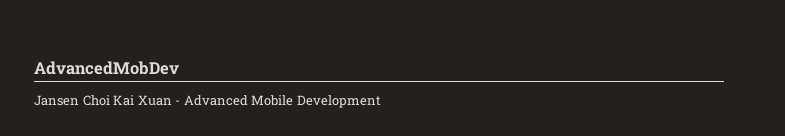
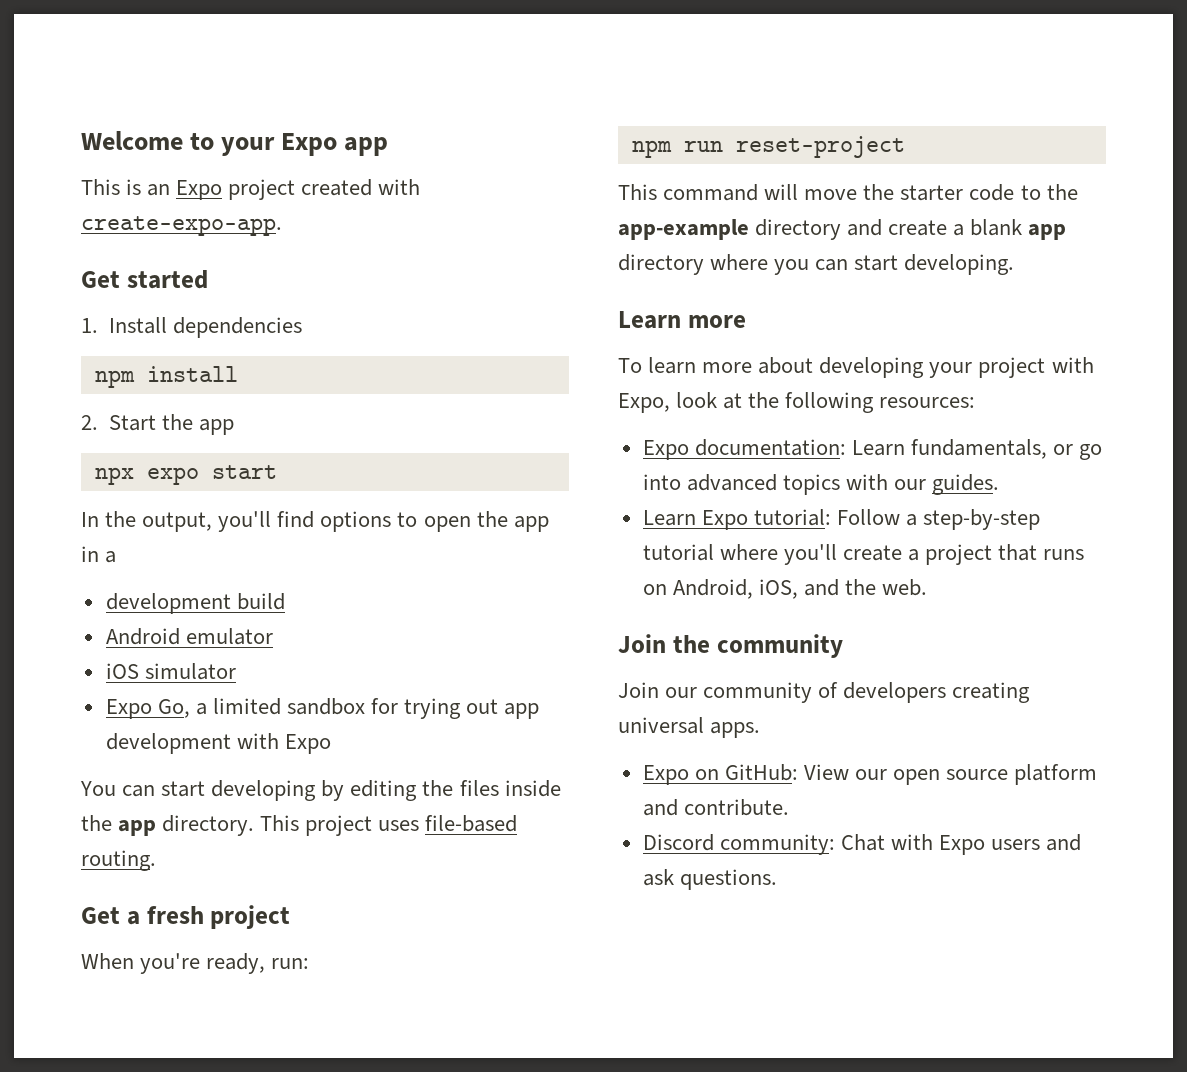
[34,61,179,75] [34,95,381,108] AdvancedMobDev // Jansen Choi Kai Xuan - Advanced Mobile Development -> [81,131,389,156] [81,179,421,200] [81,216,282,236] [81,270,208,289] [81,317,303,338] [94,366,238,388] [81,414,235,435] [94,465,277,485] [81,511,549,532] [81,546,117,563] [105,593,285,614] [105,628,273,645] [105,663,236,680] [105,698,540,719] [105,733,331,754] [80,780,561,801] [81,815,518,836] [81,850,156,871] [81,905,291,929] [81,953,310,974] [631,136,905,158] [618,184,1078,201] [618,219,1067,240] [618,254,1015,275] [618,311,746,329] [618,357,1094,378] [618,392,976,413] [642,439,1103,460] [642,474,1000,495] [642,509,1041,530] [642,544,1085,565] [642,579,928,599] [618,634,843,658] [618,682,1031,703] [618,717,761,738] [642,764,1098,785] [642,799,789,816] [642,834,1082,855] [642,869,777,890] Welcome to your Expo app // This is an Expo project created with create-expo-app. // Get started // 1. Install dependencies // npm install // 2. Start the app // npx expo start // In the output, you'll find options to open the app in a // development build // Android emulator // iOS simulator // Expo Go, a limited sandbox for trying out app development with Expo // You can start developing by editing the files inside the app directory. This project uses file-based routing. // Get a fresh project // When you're ready, run: // npm run reset-project // This command will move the starter code to the app-example directory and create a blank app directory where you can start developing. // Learn more // To learn more about developing your project with Expo, look at the following resources: // Expo documentation: Learn fundamentals, or go into advanced topics with our guides. // Learn Expo tutorial: Follow a step-by-step tutorial where you'll create a project that runs on Android, iOS, and the web. // Join the community // Join our community of developers creating universal apps. // Expo on GitHub: View our open source platform and contribute. // Discord community: Chat with Expo users and ask questions.

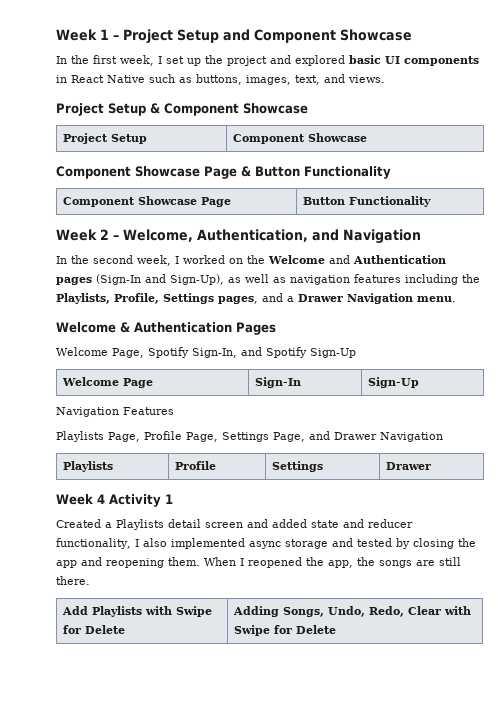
[81,131,389,156] [81,179,421,200] [81,216,282,236] [81,270,208,289] [81,317,303,338] [94,366,238,388] [81,414,235,435] [94,465,277,485] [81,511,549,532] [81,546,117,563] [105,593,285,614] [105,628,273,645] [105,663,236,680] [105,698,540,719] [105,733,331,754] [80,780,561,801] [81,815,518,836] [81,850,156,871] [81,905,291,929] [81,953,310,974] [631,136,905,158] [618,184,1078,201] [618,219,1067,240] [618,254,1015,275] [618,311,746,329] [618,357,1094,378] [618,392,976,413] [642,439,1103,460] [642,474,1000,495] [642,509,1041,530] [642,544,1085,565] [642,579,928,599] [618,634,843,658] [618,682,1031,703] [618,717,761,738] [642,764,1098,785] [642,799,789,816] [642,834,1082,855] [642,869,777,890] Welcome to your Expo app // This is an Expo project created with create-expo-app. // Get started // 1. Install dependencies // npm install // 2. Start the app // npx expo start // In the output, you'll find options to open the app in a // development build // Android emulator // iOS simulator // Expo Go, a limited sandbox for trying out app development with Expo // You can start developing by editing the files inside the app directory. This project uses file-based routing. // Get a fresh project // When you're ready, run: // npm run reset-project // This command will move the starter code to the app-example directory and create a blank app directory where you can start developing. // Learn more // To learn more about developing your project with Expo, look at the following resources: // Expo documentation: Learn fundamentals, or go into advanced topics with our guides. // Learn Expo tutorial: Follow a step-by-step tutorial where you'll create a project that runs on Android, iOS, and the web. // Join the community // Join our community of developers creating universal apps. // Expo on GitHub: View our open source platform and contribute. // Discord community: Chat with Expo users and ask questions. -> [56,29,412,44] [56,55,479,66] [56,74,385,85] [56,103,308,116] [63,133,148,144] [233,133,368,144] [56,166,391,179] [63,196,232,207] [303,196,432,207] [56,229,421,244] [56,255,446,266] [56,274,480,285] [56,293,456,304] [56,322,276,335] [56,347,356,358] [62,377,154,388] [255,377,302,388] [368,377,420,388] [56,407,174,417] [56,431,443,442] [63,461,114,472] [175,461,217,470] [272,461,324,472] [386,462,432,470] [56,494,173,507] [56,519,413,530] [56,538,476,549] [56,557,461,568] [56,576,90,585] [62,606,213,617] [63,625,126,634] [233,606,472,617] [234,625,337,636] Week 1 – Project Setup and Component Showcase // In the first week, I set up the project and explored basic UI components in React Native such as buttons, images, text, and views. // Project Setup & Component Showcase // Project Setup | Component Showcase // Component Showcase Page & Button Functionality // Component Showcase Page | Button Functionality // Week 2 – Welcome, Authentication, and Navigation // In the second week, I worked on the Welcome and Authentication pages (Sign-In and Sign-Up), as well as navigation features including the Playlists, Profile, Settings pages, and a Drawer Navigation menu. // Welcome & Authentication Pages // Welcome Page, Spotify Sign-In, and Spotify Sign-Up // Welcome Page | Sign-In | Sign-Up // Navigation Features // Playlists Page, Profile Page, Settings Page, and Drawer Navigation // Playlists | Profile | Settings | Drawer // Week 4 Activity 1 // Created a Playlists detail screen and added state and reducer functionality, I also implemented async storage and tested by closing the app and reopening them. When I reopened the app, the songs are still there. // Add Playlists with Swipe for Delete | Adding Songs, Undo, Redo, Clear with Swipe for Delete

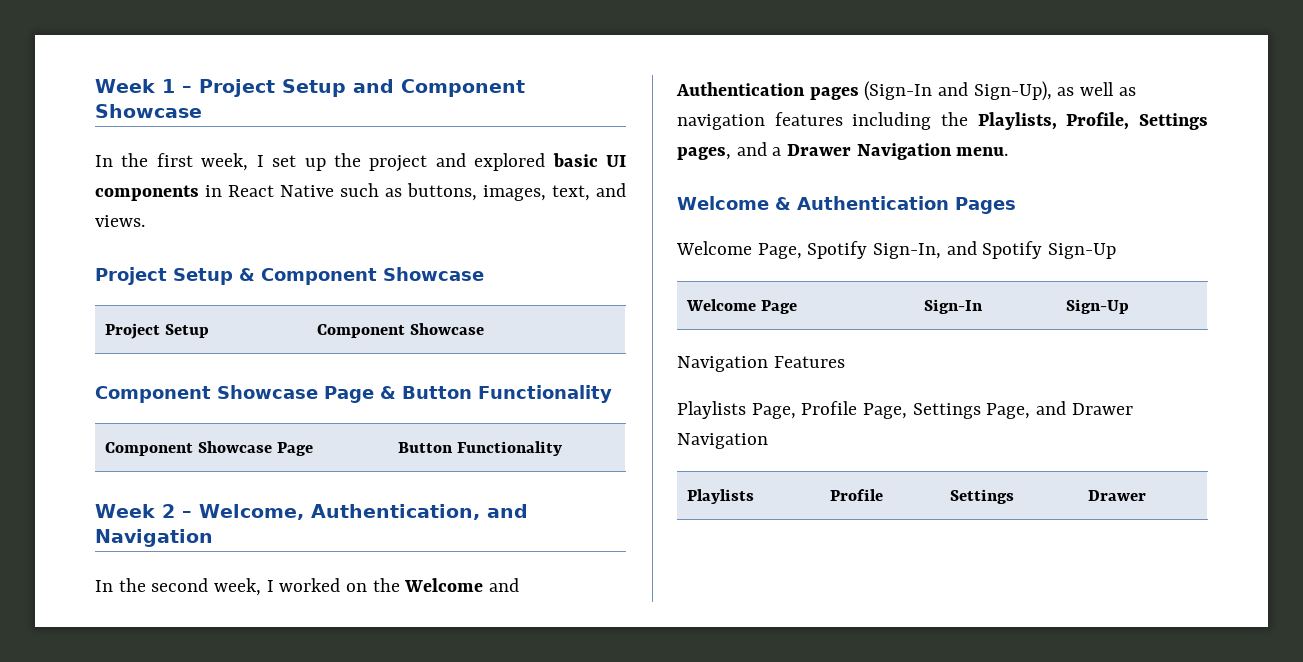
[56,494,173,507] [56,519,413,530] [56,538,476,549] [56,557,461,568] [56,576,90,585] [62,606,213,617] [63,625,126,634] [233,606,472,617] [234,625,337,636] // Week 4 Activity 1 // Created a Playlists detail screen and added state and reducer functionality, I also implemented async storage and tested by closing the app and reopening them. When I reopened the app, the songs are still there. // Add Playlists with Swipe for Delete | Adding Songs, Undo, Redo, Clear with Swipe for Delete -> (1146, 495) none

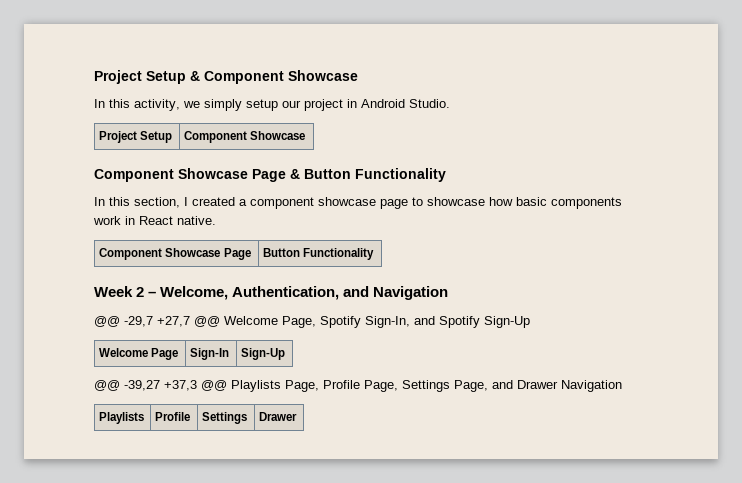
[95,79,525,97] [95,104,202,118] [95,153,626,172] [95,183,626,201] [95,215,145,227] Week 1 – Project Setup and Component Showcase // In the first week, I set up the project and explored basic UI components in React Native such as buttons, images, text, and views. // -> (94, 77) none
(484, 274) none -> [94,99,450,111] // In this activity, we simply setup our project in Android Studio.
(612, 394) none -> [94,197,622,209] [93,216,216,225] // In this section, I created a component showcase page to showcase how basic components work in React native.
[95,578,520,596] [676,81,1136,101] [677,112,1208,130] [677,142,1009,160] [677,196,1016,214] In the second week, I worked on the Welcome and Authentication pages (Sign-In and Sign-Up), as well as navigation features including the Playlists, Profile, Settings pages, and a Drawer Navigation menu. // Welcome & Authentication Pages // -> [94,316,220,327] @@ -29,7 +27,7 @@
[677,356,845,372] Navigation Features // -> [94,380,227,391] @@ -39,27 +37,3 @@

